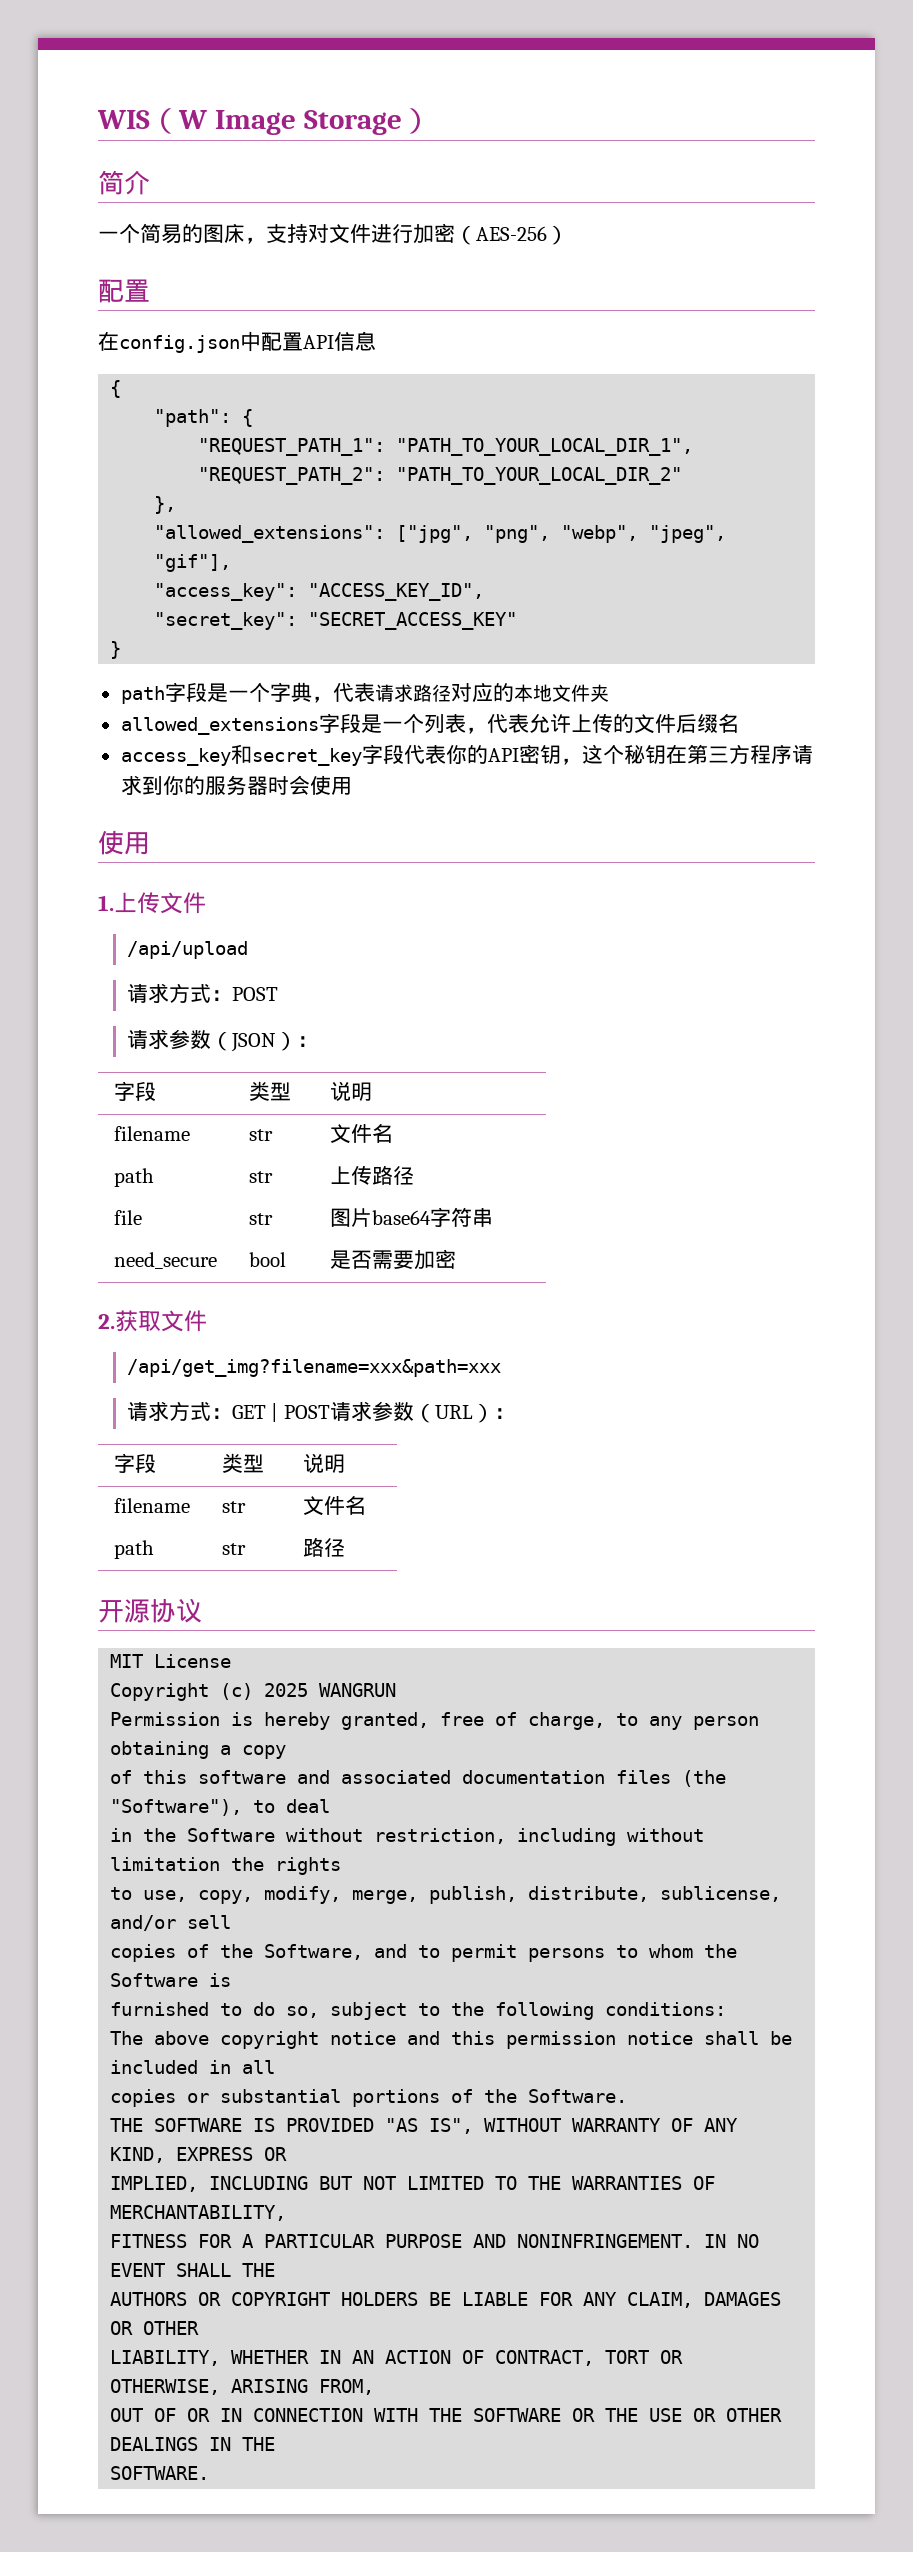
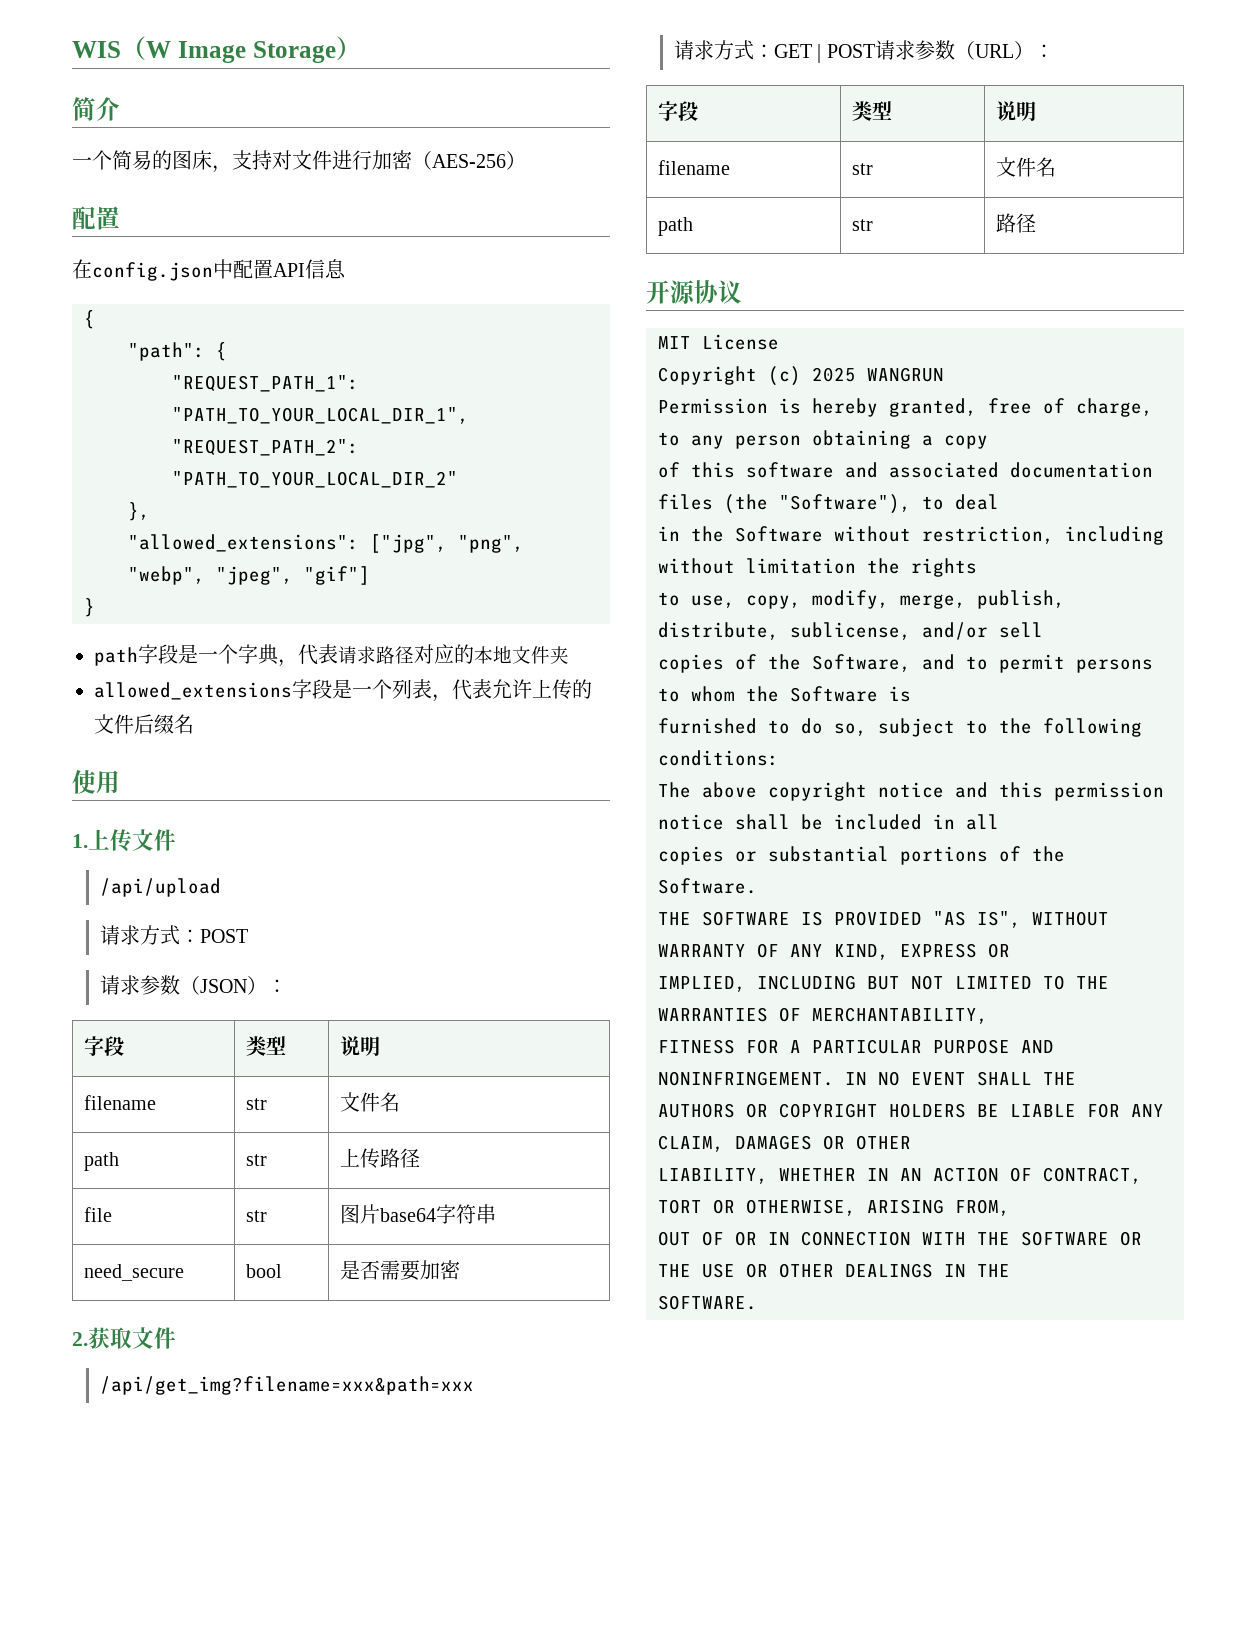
[154,554,232,572] [154,583,485,601] [154,612,518,630] "gif"], // "access_key": "ACCESS_KEY_ID", // "secret_key": "SECRET_ACCESS_KEY" -> [304,566,370,585] "gif"]
[120,744,813,766] [120,775,352,795] // access_key和secret_key字段代表你的API密钥，这个秘钥在第三方程序请求到你的服务器时会使用 -> (194, 724) none

